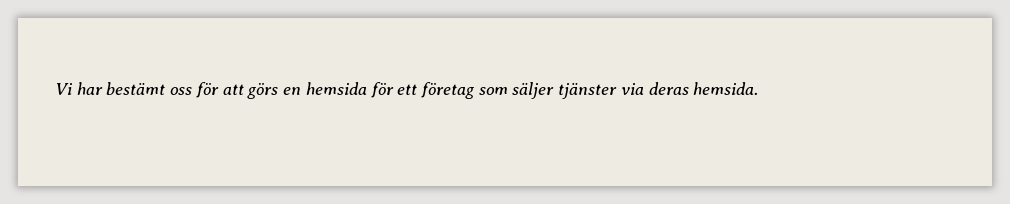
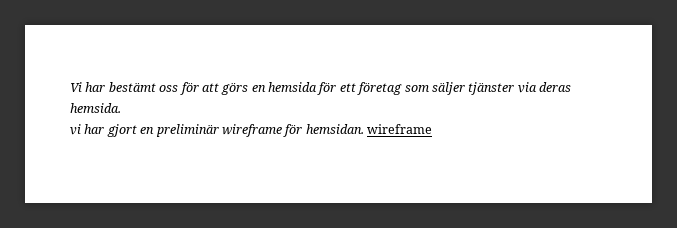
(759, 88) none -> [70,124,432,137] // vi har gjort en preliminär wireframe för hemsidan. wireframe

